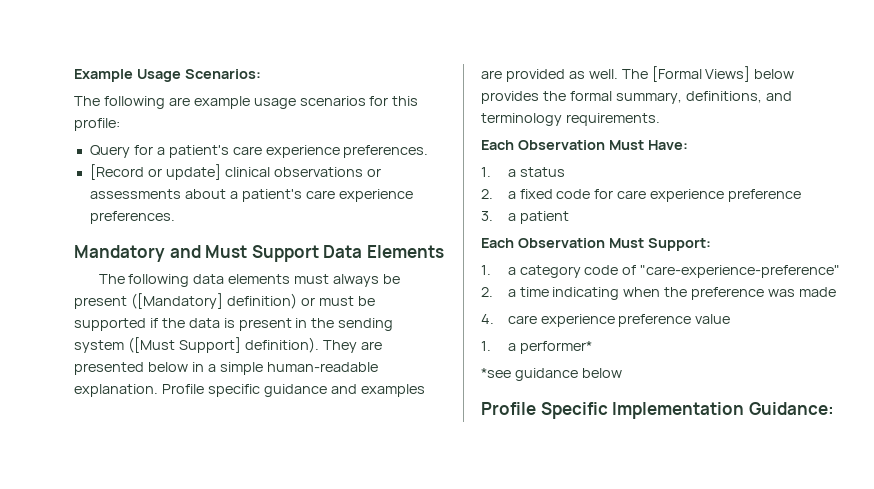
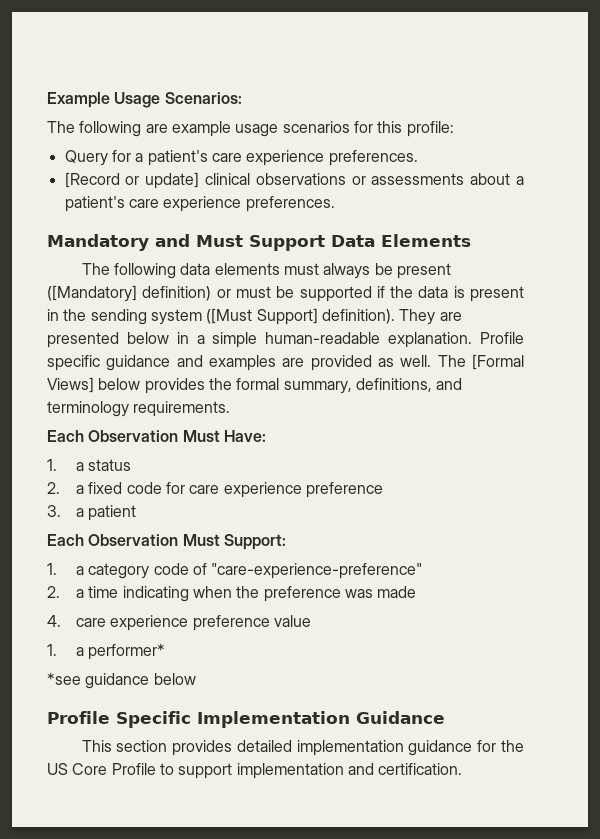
[748,402,834,415] Guidance: -> [356,711,445,724] [81,740,524,756] [47,763,463,779] Guidance // This section provides detailed implementation guidance for the US Core Profile to support implementation and certification.

